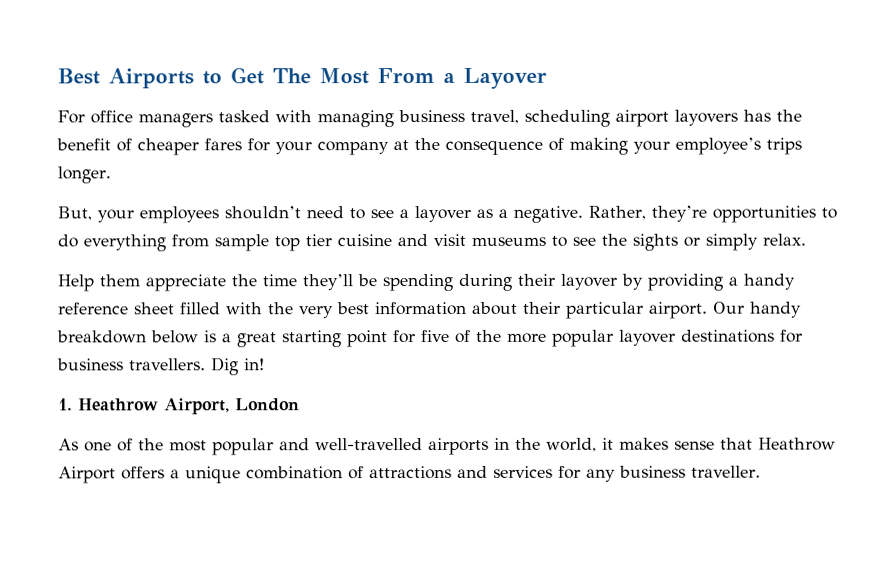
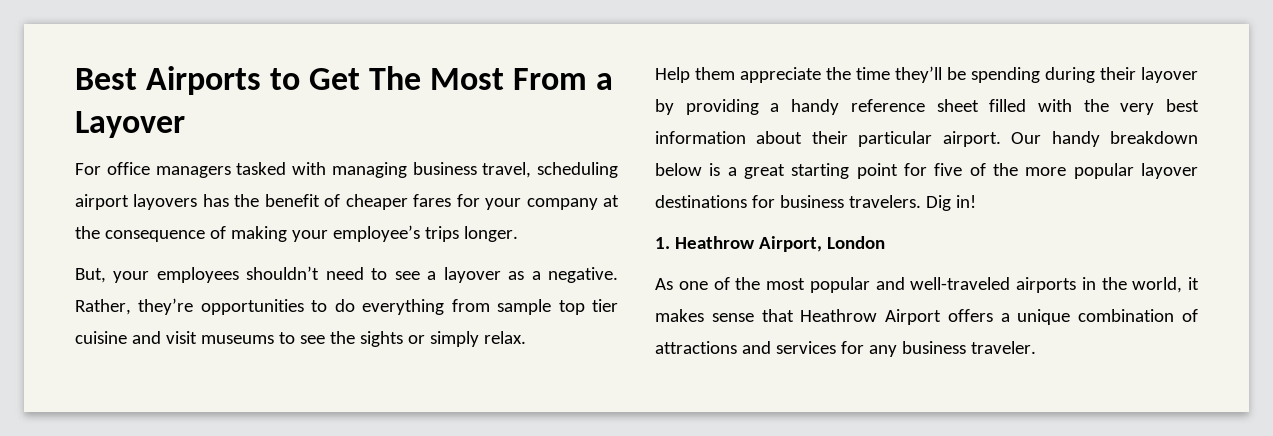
[129,358,206,371] travellers. -> [848,195,921,208] travelers.
[315,438,423,451] well-travelled -> [910,277,1011,290] well-traveled
[691,465,761,478] traveller. -> [970,341,1036,354] traveler.

